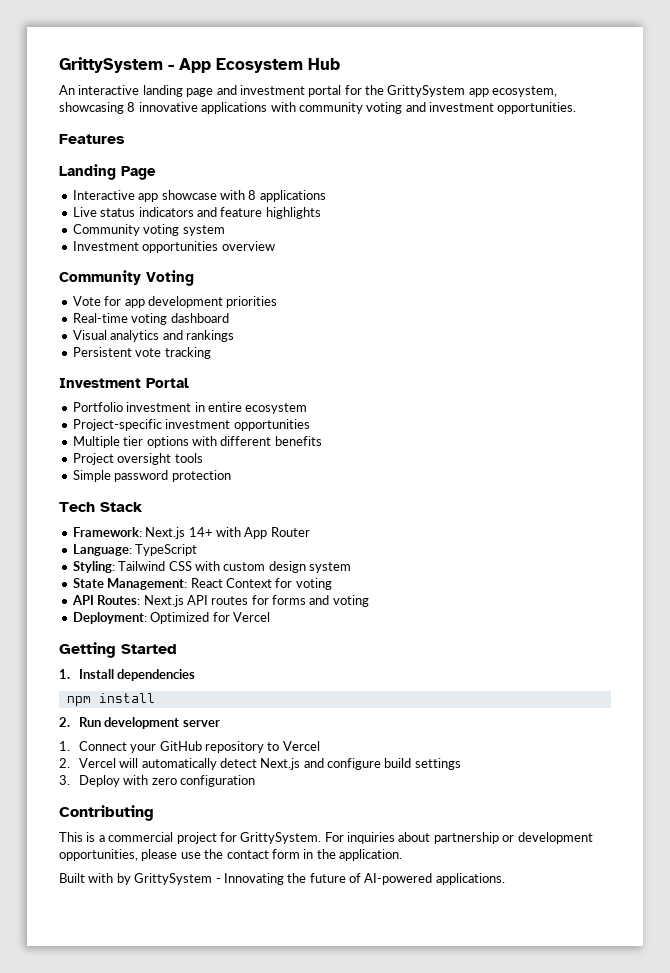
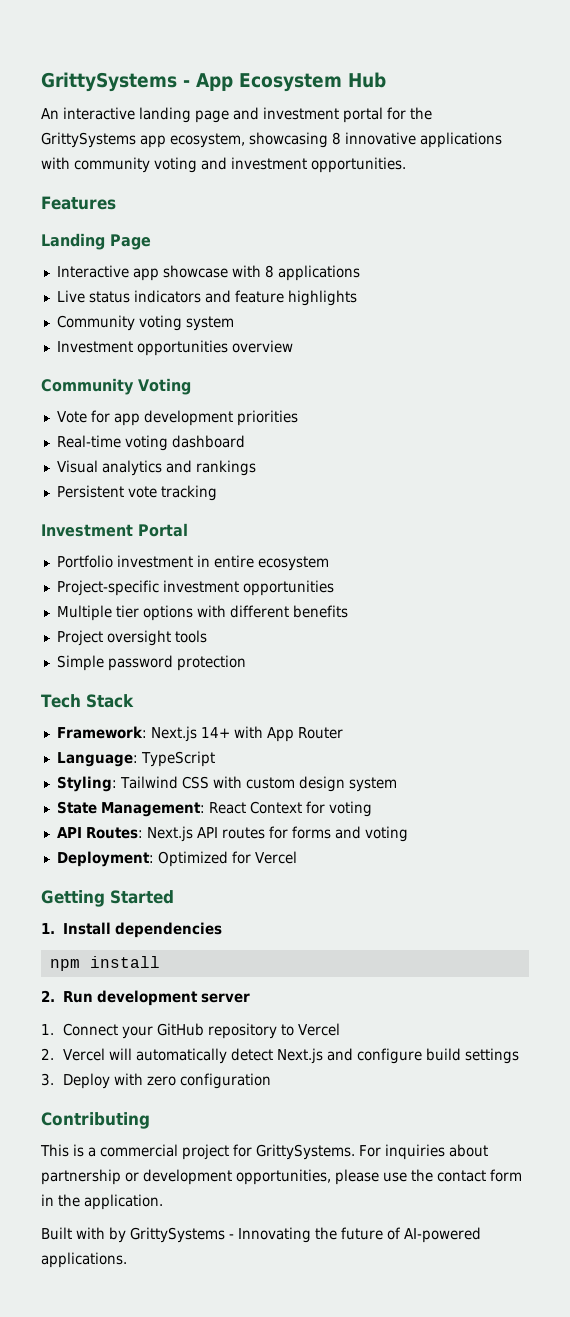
[59,57,163,73] GrittySystem -> [41,72,177,92] GrittySystems
[387,85,466,97] GrittySystem -> [41,132,136,148] GrittySystems
[240,832,322,844] GrittySystem. -> [256,1144,355,1160] GrittySystems.
[134,873,213,885] GrittySystem -> [130,1227,225,1243] GrittySystems

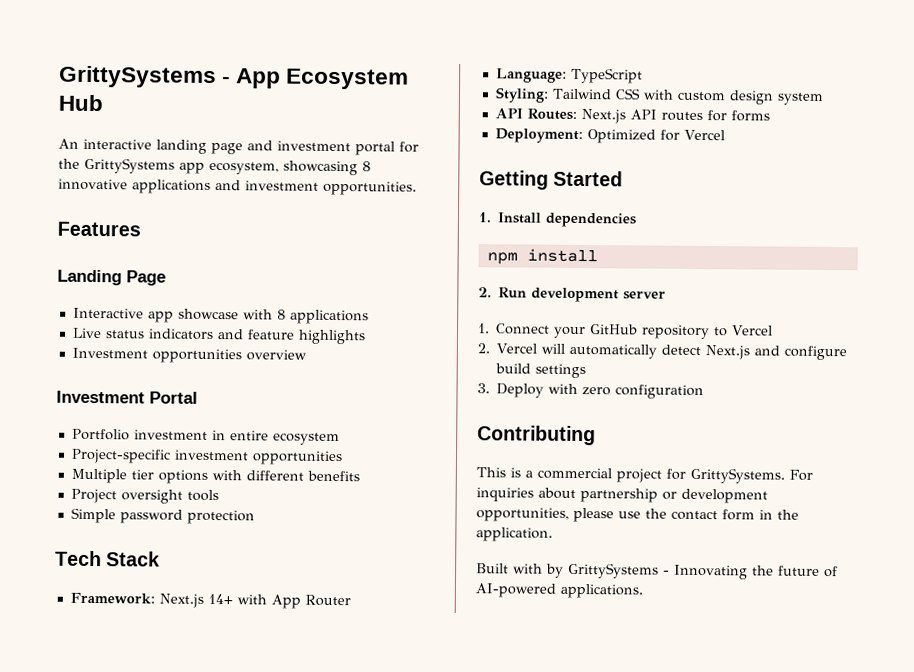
[41,157,197,173] with community voting -> (211, 186) none
[56,315,234,331] // Community voting system -> (366, 337) none
[41,378,191,395] [56,410,298,426] [56,435,245,451] [56,460,256,476] [56,485,217,501] // Community Voting // Vote for app development priorities // Real-time voting dashboard // Visual analytics and rankings // Persistent vote tracking -> (307, 355) none
[56,801,372,817] // State Management: React Context for voting -> (824, 98) none
[334,826,408,842] and voting -> (770, 116) none

